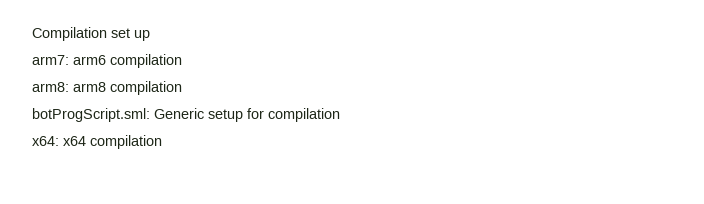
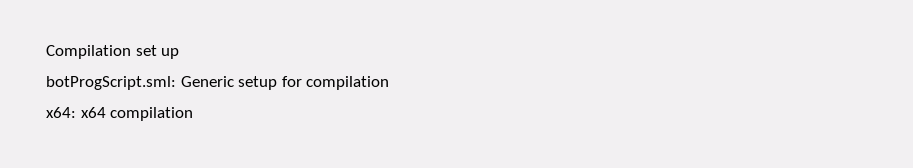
[32,54,182,68] [32,81,182,95] // arm7: arm6 compilation // arm8: arm8 compilation -> (180, 53) none

